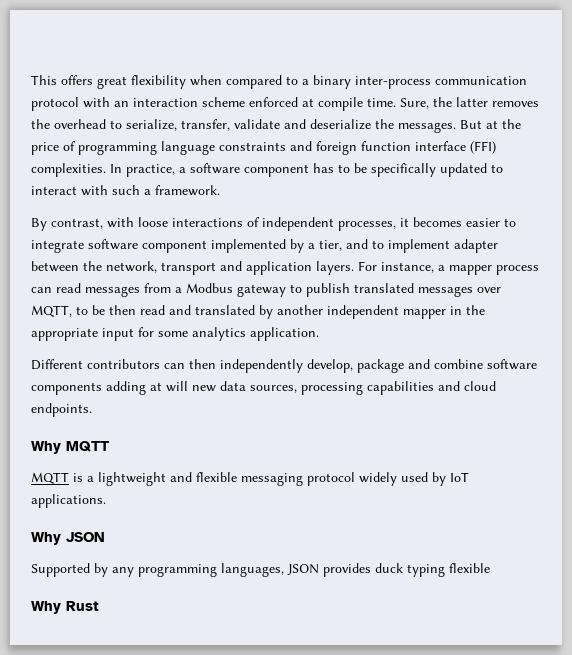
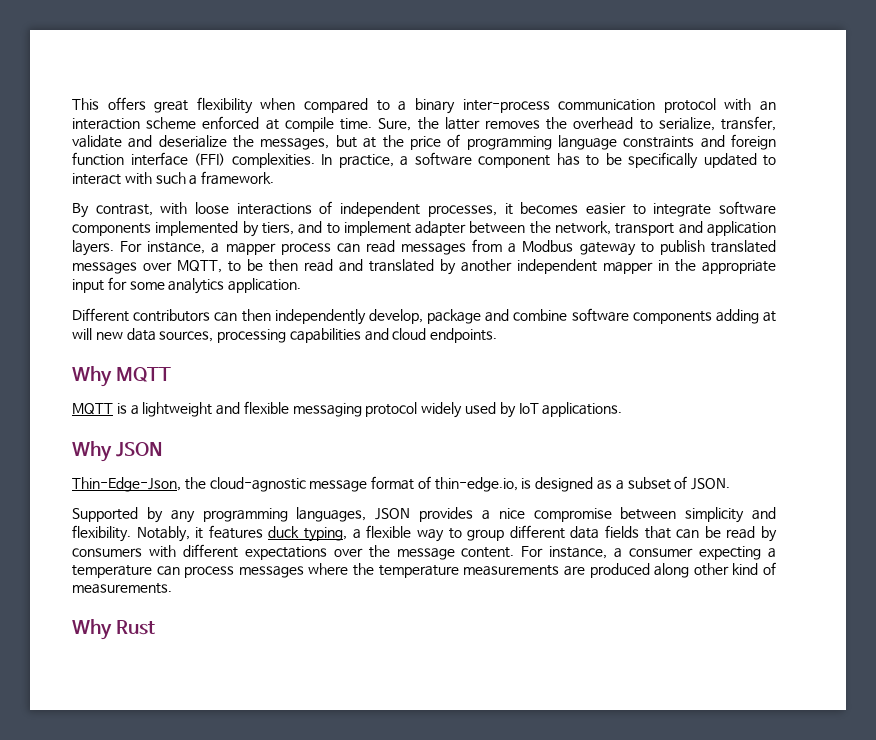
[398,120,482,133] messages. But -> [260,135,357,150] messages, but
[142,240,207,253] component -> [72,223,151,236] components
[308,240,342,251] a tier, -> [261,222,294,235] tiers,
(105, 537) none -> [72,476,731,492] // Thin-Edge-Json, the cloud-agnostic message format of thin-edge.io, is designed as a subset of JSON.
[375,563,490,577] duck typing flexible -> [481,507,777,523] [72,525,777,542] [72,544,776,560] [72,562,777,578] [72,583,172,594] a nice compromise between simplicity and flexibility. Notably, it features duck typing, a flexible way to group different data fields that can be read by consumers with different expectations over the message content. For instance, a consumer expecting a temperature can process messages where the temperature measurements are produced along other kind of measurements.

